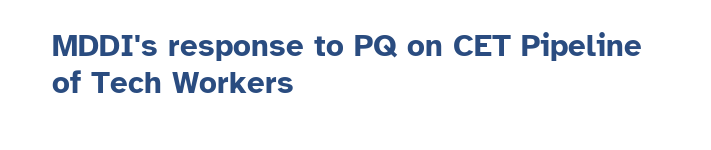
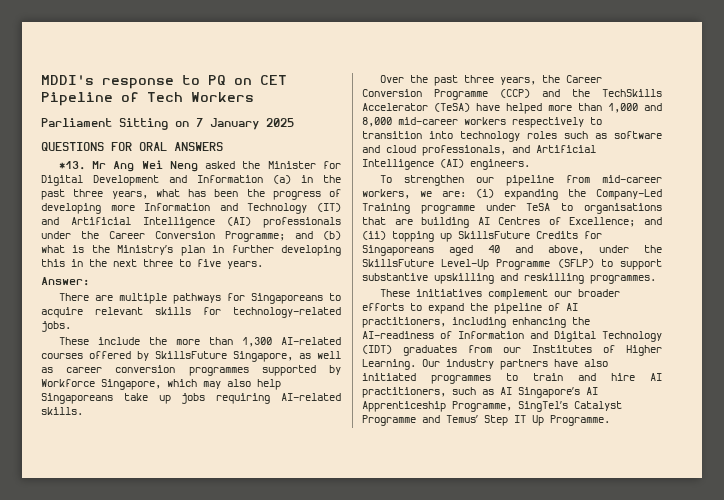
(294, 82) none -> [41,118,294,130] [41,142,223,151] [58,160,341,172] [41,175,341,186] [41,189,341,200] [41,203,341,214] [41,217,341,228] [41,231,341,242] [41,245,341,256] [41,259,263,269] [41,277,89,286] [58,293,341,304] [41,307,341,318] [41,321,71,332] [58,337,341,347] [41,351,341,362] [41,365,341,376] [41,379,281,390] [41,393,341,404] [41,407,83,415] [379,75,602,86] [362,89,662,100] [362,103,662,114] [362,117,602,128] [362,131,662,142] [362,145,596,156] [362,159,530,170] [379,175,662,186] [362,189,662,200] [362,203,662,214] [362,217,662,228] [362,231,602,242] [362,245,662,256] [362,259,662,270] [362,273,656,284] [379,289,620,300] [362,303,578,314] [362,317,590,328] [362,331,662,342] [362,345,662,356] [362,359,608,370] [362,373,662,384] [362,387,598,398] [362,401,622,412] [362,415,610,426] // Parliament Sitting on 7 January 2025 // QUESTIONS FOR ORAL ANSWERS // *13. Mr Ang Wei Neng asked the Minister for Digital Development and Information (a) in the past three years, what has been the progress of developing more Information and Technology (IT) and Artificial Intelligence (AI) professionals under the Career Conversion Programme; and (b) what is the Ministry’s plan in further developing this in the next three to five years. // Answer: // There are multiple pathways for Singaporeans to acquire relevant skills for technology-related jobs. // These include the more than 1,300 AI-related courses offered by SkillsFuture Singapore, as well as career conversion programmes supported by Workforce Singapore, which may also help Singaporeans take up jobs requiring AI-related skills. // Over the past three years, the Career Conversion Programme (CCP) and the TechSkills Accelerator (TeSA) have helped more than 1,000 and 8,000 mid-career workers respectively to transition into technology roles such as software and cloud professionals, and Artificial Intelligence (AI) engineers. // To strengthen our pipeline from mid-career workers, we are: (i) expanding the Company-Led Training programme under TeSA to organisations that are building AI Centres of Excellence; and (ii) topping up SkillsFuture Credits for Singaporeans aged 40 and above, under the SkillsFuture Level-Up Programme (SFLP) to support substantive upskilling and reskilling programmes. // These initiatives complement our broader efforts to expand the pipeline of AI practitioners, including enhancing the AI-readiness of Information and Digital Technology (IDT) graduates from our Institutes of Higher Learning. Our industry partners have also initiated programmes to train and hire AI practitioners, such as AI Singapore’s AI Apprenticeship Programme, SingTel’s Catalyst Programme and Temus’ Step IT Up Programme.

